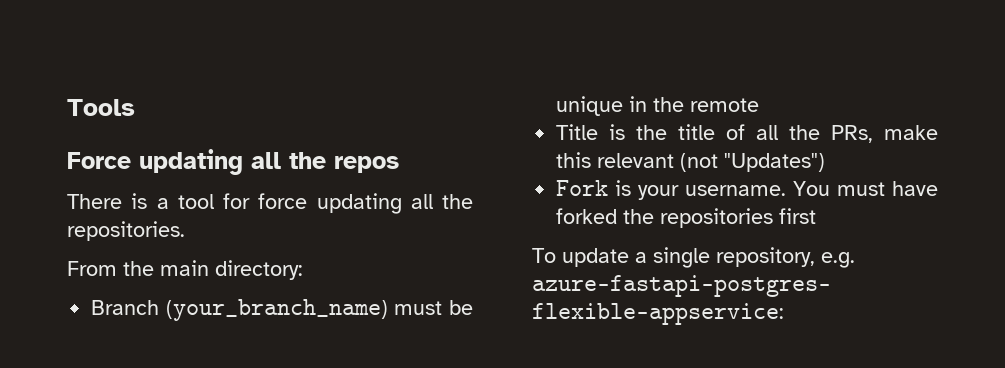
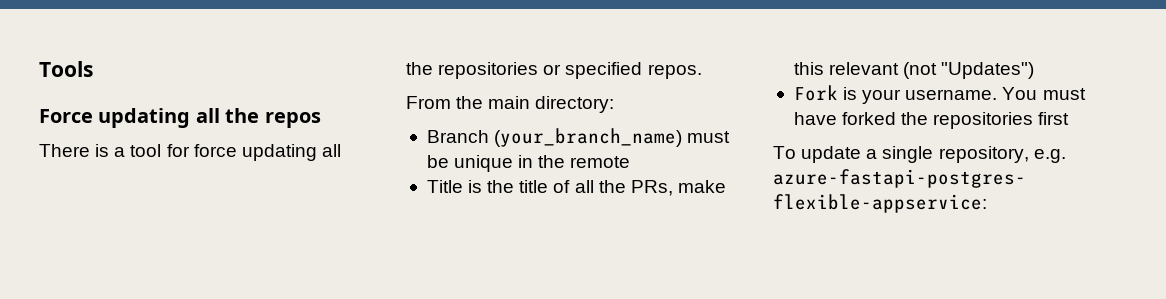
[67,221,185,241] repositories. -> [438,62,702,79] repositories or specified repos.

